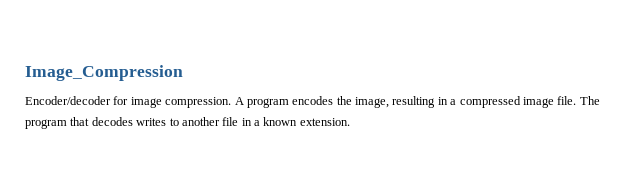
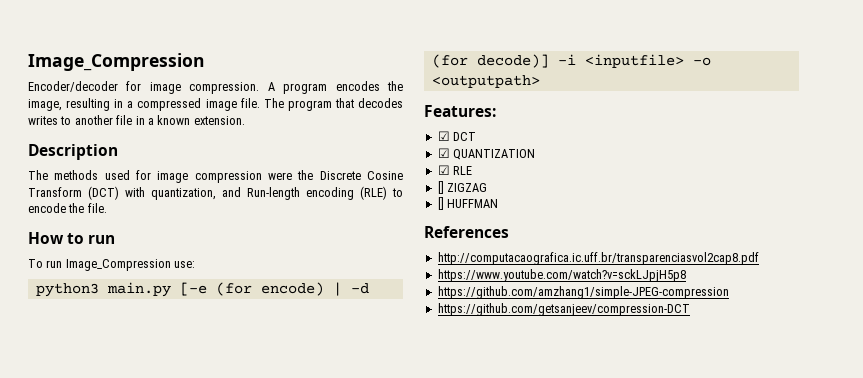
(350, 122) none -> [28,144,118,160] [28,170,403,183] [28,186,403,200] [28,203,107,213] [28,232,116,244] [28,259,196,271] [35,282,369,297] [431,54,711,68] [431,75,540,88] [424,105,496,117] [437,131,477,141] [437,148,536,160] [437,165,473,175] [437,181,488,194] [437,197,499,210] [424,226,509,238] [437,252,759,265] [437,269,686,282] [437,286,729,299] [437,303,690,316] // Description // The methods used for image compression were the Discrete Cosine Transform (DCT) with quantization, and Run-length encoding (RLE) to encode the file. // How to run // To run Image_Compression use: // python3 main.py [-e (for encode) | -d (for decode)] -i <inputfile> -o <outputpath> // Features: // ☑ DCT // ☑ QUANTIZATION // ☑ RLE // [] ZIGZAG // [] HUFFMAN // References // http://computacaografica.ic.uff.br/transparenciasvol2cap8.pdf // https://www.youtube.com/watch?v=sckLJpjH5p8 // https://github.com/amzhang1/simple-JPEG-compression // https://github.com/getsanjeev/compression-DCT

